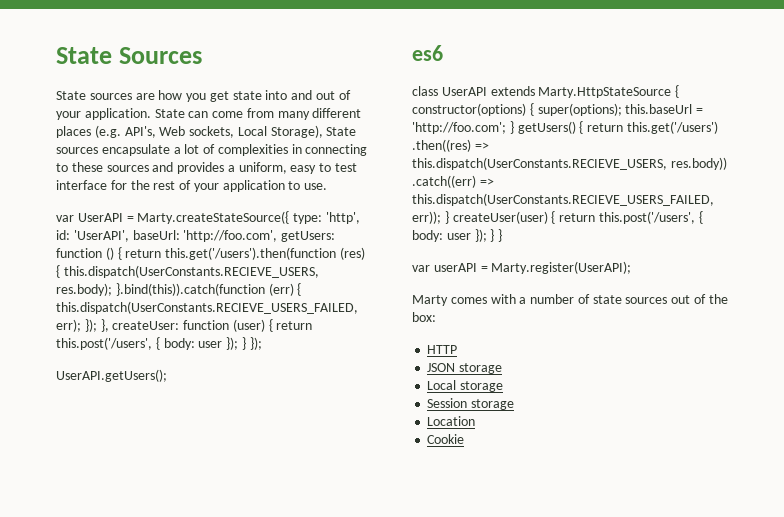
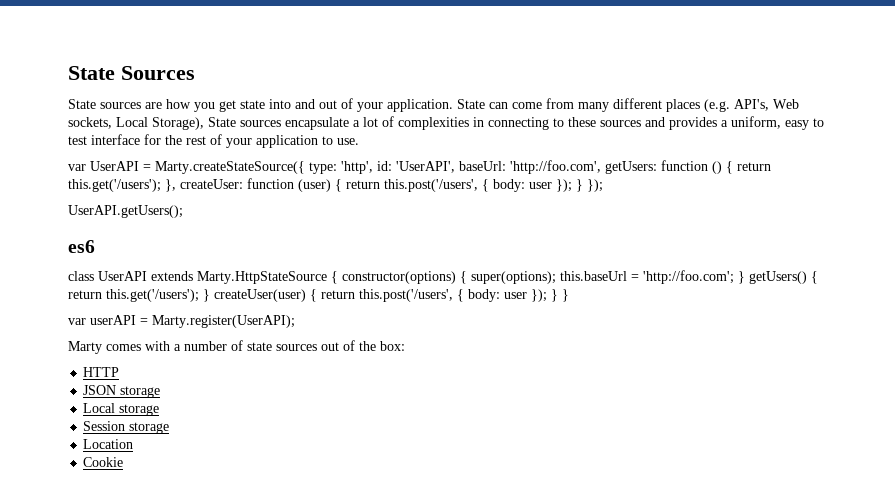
[165,247,365,260] [56,265,319,278] [56,283,302,296] [56,301,358,314] [56,319,97,332] this.get('/users').then(function (res) { this.dispatch(UserConstants.RECIEVE_USERS, res.body); }.bind(this)).catch(function (err) { this.dispatch(UserConstants.RECIEVE_USERS_FAILED, err); }); -> [68,179,161,192] this.get('/users');
[626,121,718,134] [412,139,489,152] [412,157,727,170] [412,175,494,188] [412,193,714,206] [412,211,441,224] this.get('/users') .then((res) => this.dispatch(UserConstants.RECIEVE_USERS, res.body)) .catch((err) => this.dispatch(UserConstants.RECIEVE_USERS_FAILED, err)); -> [106,289,199,302] this.get('/users');

